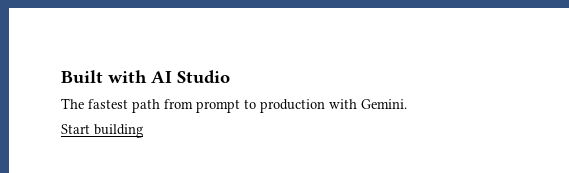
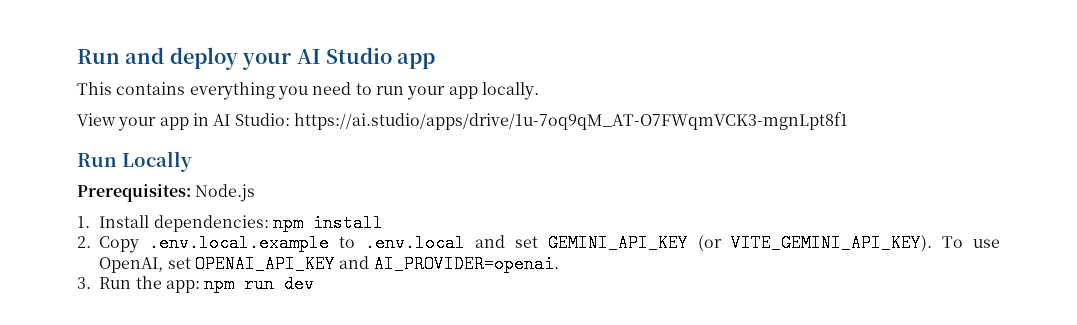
[61,70,230,84] [61,98,407,113] [61,124,143,138] Built with AI Studio // The fastest path from prompt to production with Gemini. // Start building -> [77,47,436,70] [77,82,539,100] [77,112,848,131] [77,151,192,172] [77,184,256,202] [77,214,383,232] [77,234,1001,253] [99,255,559,273] [77,275,315,293] Run and deploy your AI Studio app // This contains everything you need to run your app locally. // View your app in AI Studio: https://ai.studio/apps/drive/1u-7oq9qM_AT-O7FWqmVCK3-mgnLpt8f1 // Run Locally // Prerequisites: Node.js // 1. Install dependencies: npm install // 2. Copy .env.local.example to .env.local and set GEMINI_API_KEY (or VITE_GEMINI_API_KEY). To use OpenAI, set OPENAI_API_KEY and AI_PROVIDER=openai. // 3. Run the app: npm run dev

